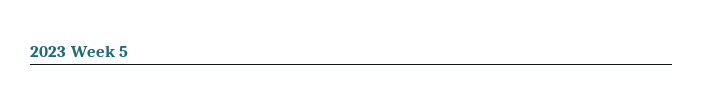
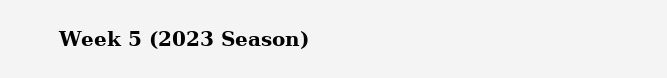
[30,46,66,57] 2023 -> (58, 38) none
(129, 51) none -> [148,31,309,49] (2023 Season)

